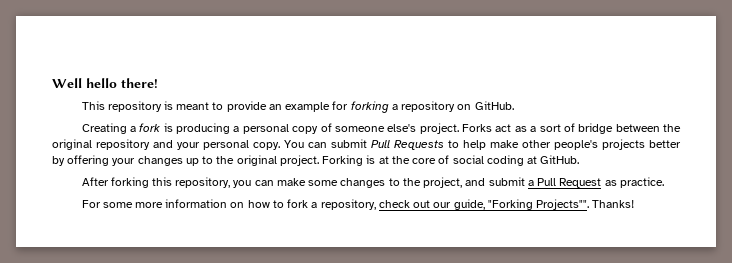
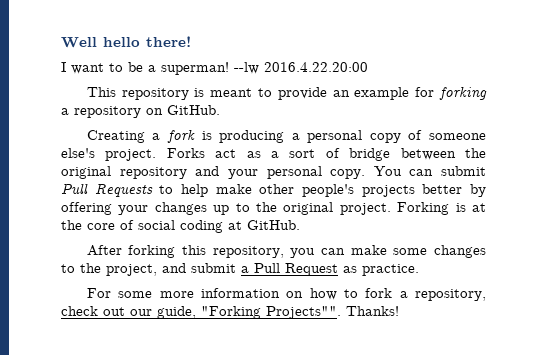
(158, 83) none -> [61,62,368,75] // I want to be a superman! --lw 2016.4.22.20:00

